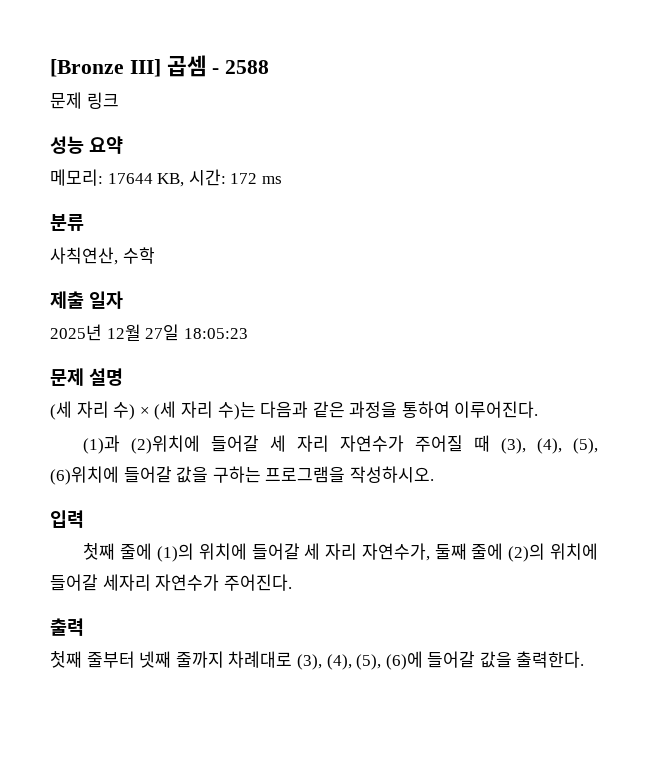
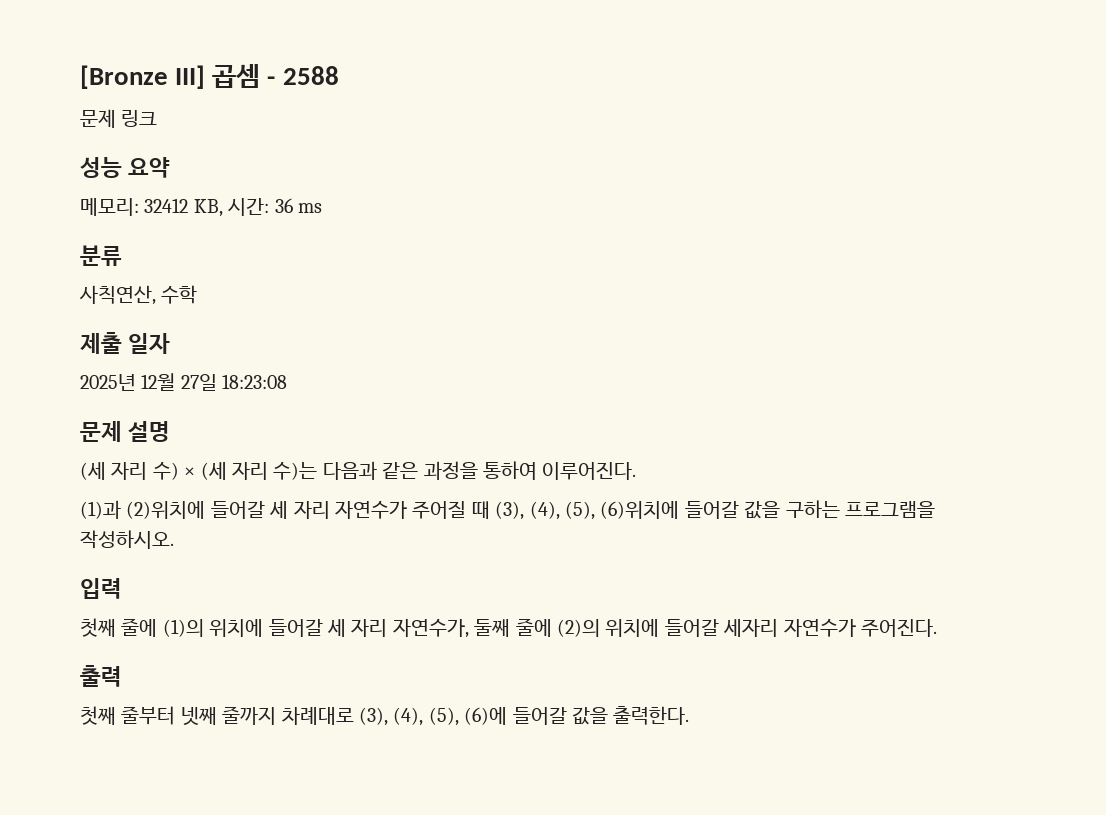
[107,173,153,184] 17644 -> [144,198,189,213] 32412
[230,173,258,184] 172 -> [274,198,293,213] 36
[183,328,248,339] 18:05:23 -> [222,374,288,389] 18:23:08

